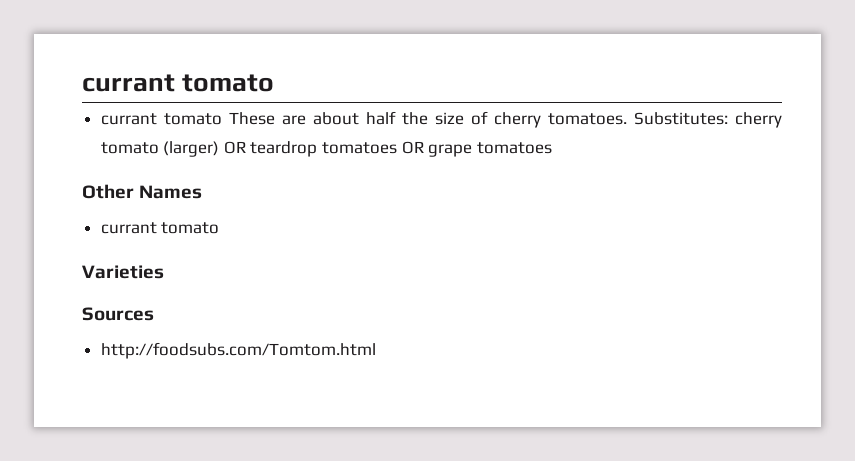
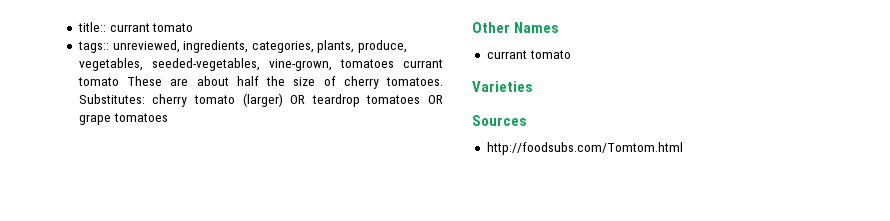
[82,74,275,92] currant tomato // -> [77,22,194,32] [77,40,408,53] [78,58,394,71] title:: currant tomato // tags:: unreviewed, ingredients, categories, plants, produce, vegetables, seeded-vegetables, vine-grown, tomatoes

